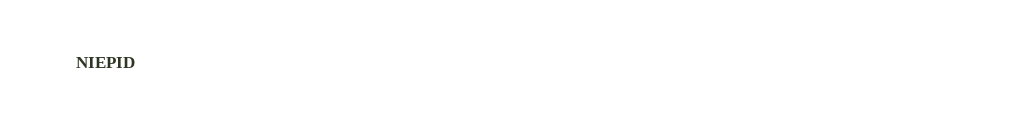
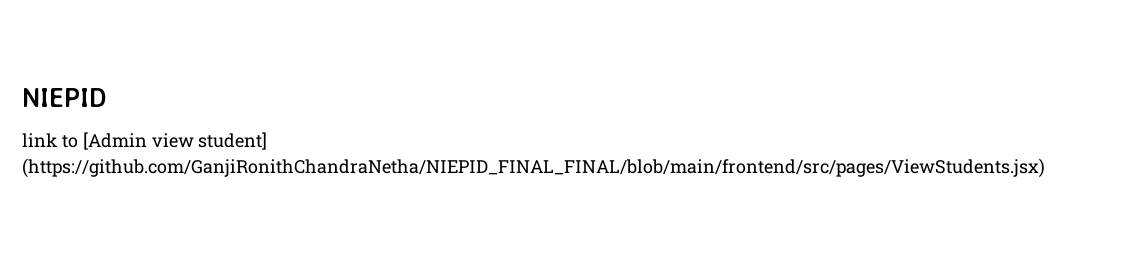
(135, 62) none -> [22,132,268,150] [22,158,1045,178] // link to [Admin view student] (https://github.com/GanjiRonithChandraNetha/NIEPID_FINAL_FINAL/blob/main/frontend/src/pages/ViewStudents.jsx)

